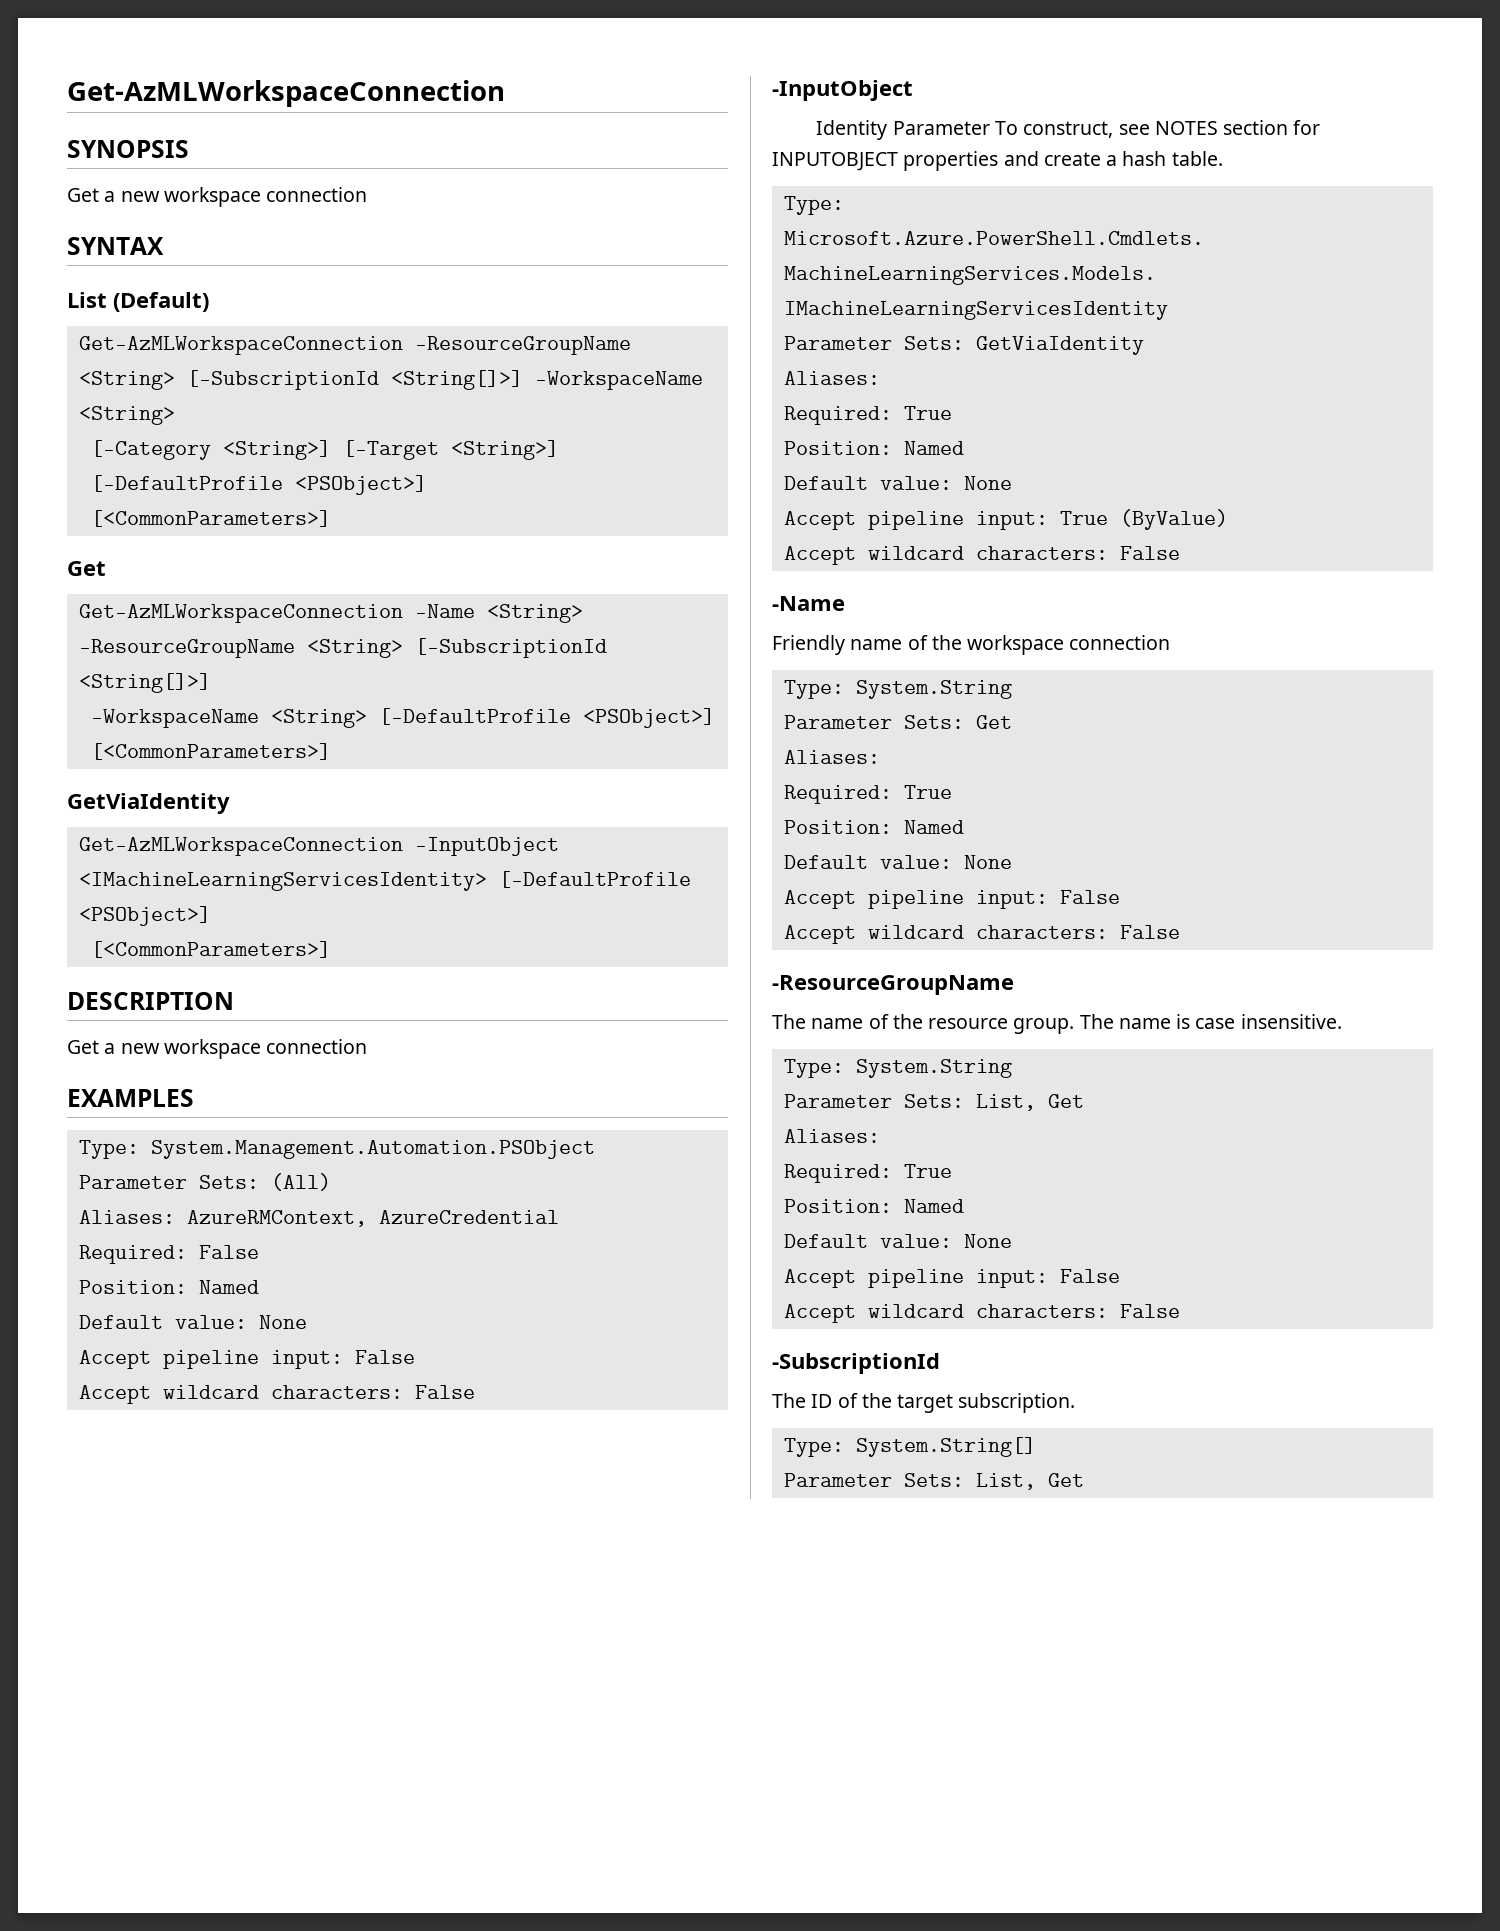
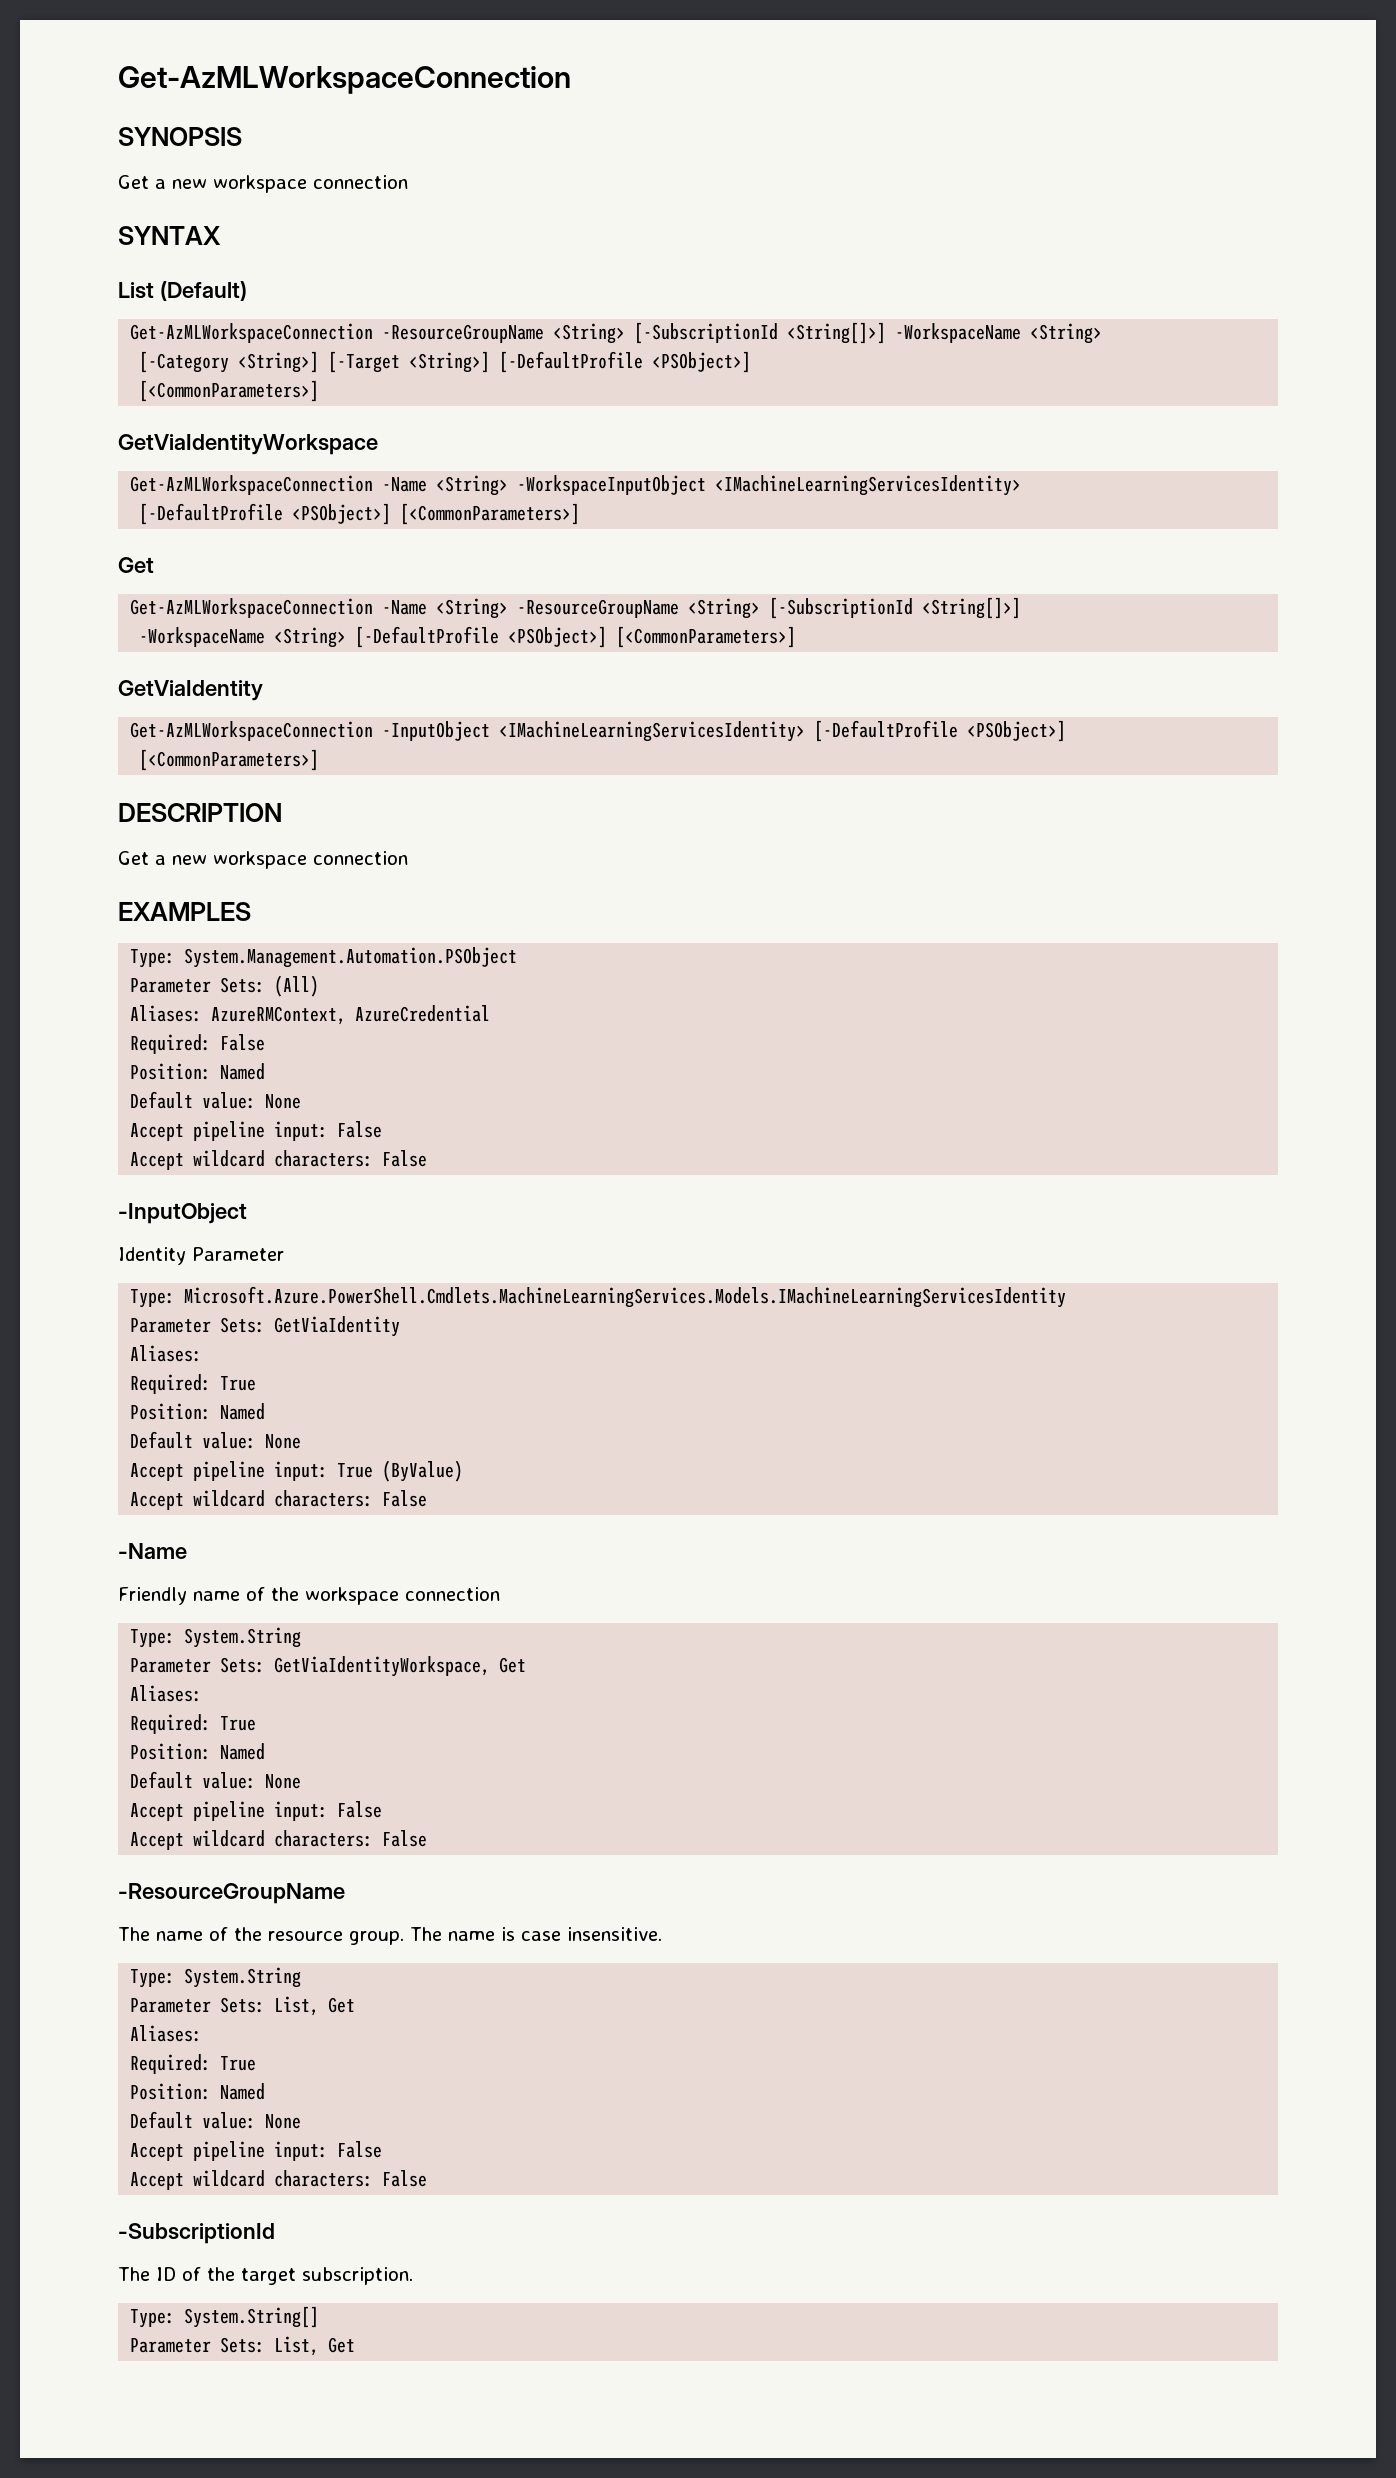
(331, 518) none -> [118,434,378,455] [130,475,1022,496] [139,503,581,525] // GetViaIdentityWorkspace // Get-AzMLWorkspaceConnection -Name <String> -WorkspaceInputObject <IMachineLearningServicesIdentity> // [-DefaultProfile <PSObject>] [<CommonParameters>]
[994,120,1321,138] [772,151,1223,171] To construct, see NOTES section for INPUTOBJECT properties and create a hash table. -> (284, 1254) none
(964, 722) none -> [274,1656,491,1677] GetViaIdentityWorkspace,

